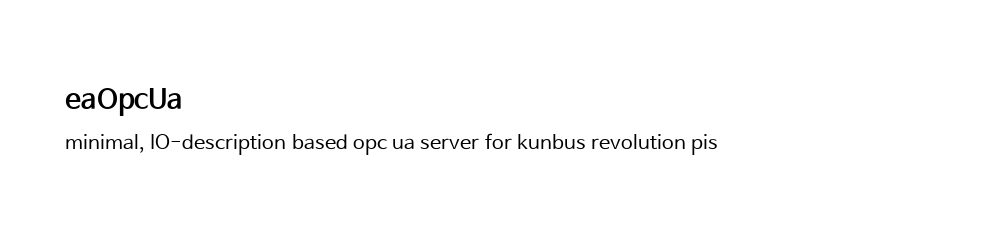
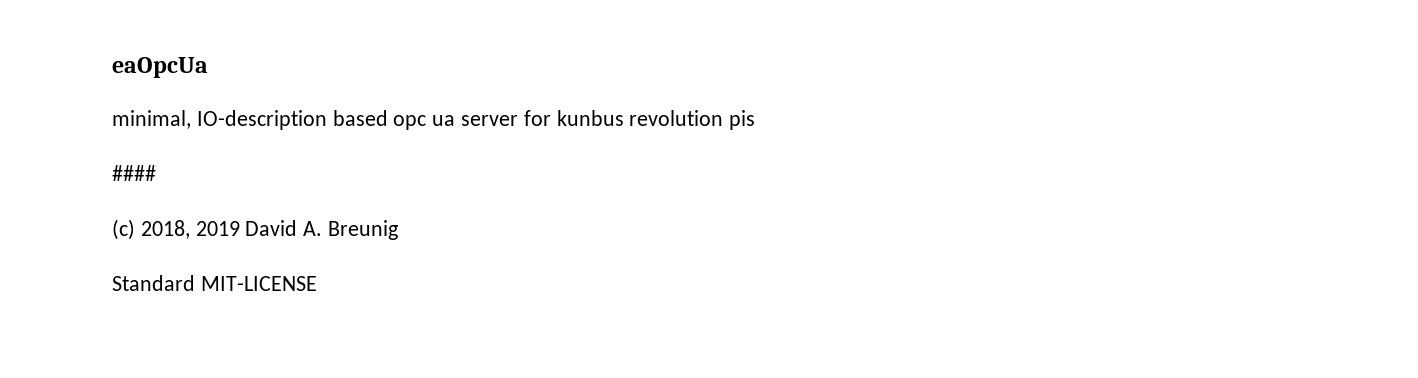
(719, 144) none -> [112,165,156,181] [112,219,399,240] [112,275,317,291] // #### // (c) 2018, 2019 David A. Breunig // Standard MIT-LICENSE

